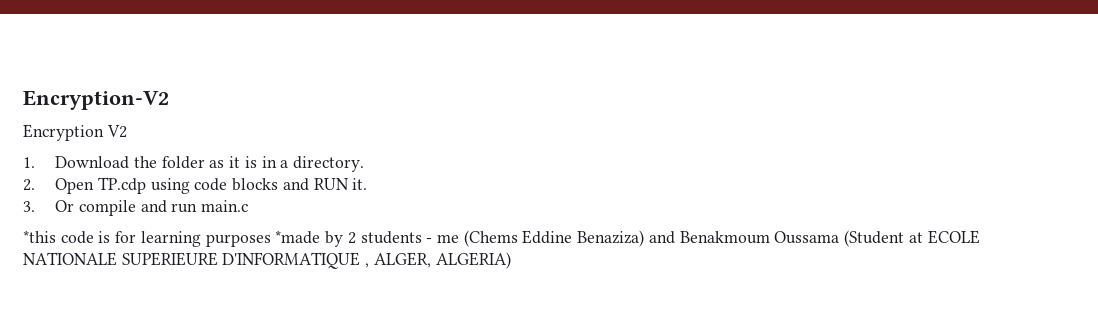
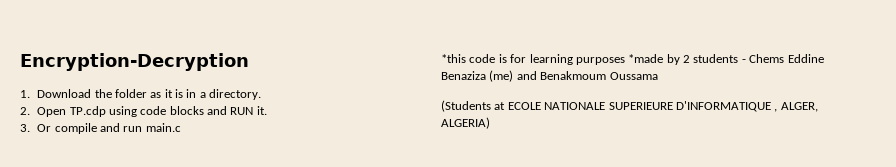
[23,90,169,110] [23,124,127,141] Encryption-V2 // Encryption V2 -> [20,53,249,71] Encryption-Decryption
[436,230,645,247] me (Chems Eddine Benaziza) -> [749,54,824,63] [441,70,514,82] Chems Eddine Benaziza (me)
[844,230,905,247] (Student -> [441,100,491,112] // (Students

